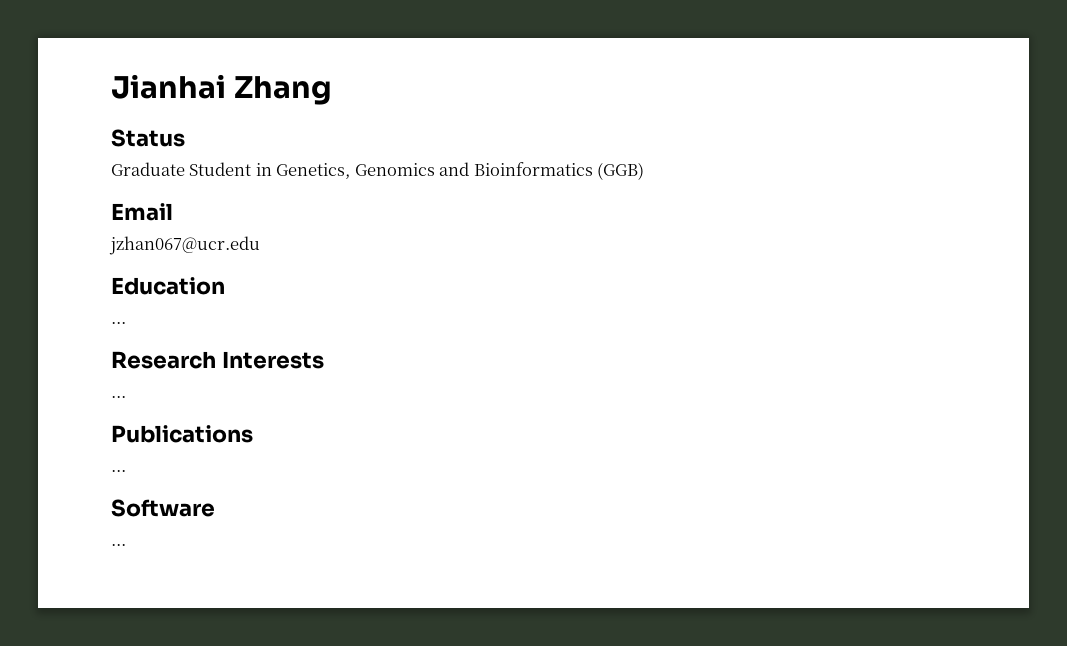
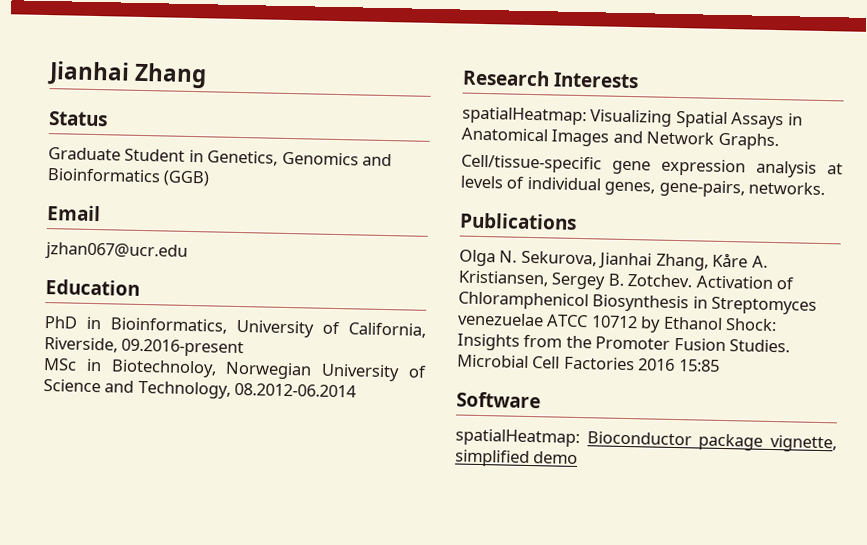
[111,321,126,324] [111,351,324,369] [111,395,126,398] [111,425,253,443] [111,469,126,472] [111,499,215,517] [111,543,126,546] ... // Research Interests // ... // Publications // ... // Software // ... -> [44,316,426,338] [44,337,245,358] [43,358,428,382] [43,378,358,399] [462,69,640,89] [462,106,803,130] [461,127,779,151] [461,154,843,178] [460,175,826,198] [459,212,577,230] [459,249,768,271] [458,270,795,290] [458,291,818,315] [457,312,778,333] [457,333,791,353] [457,354,720,372] [456,391,541,409] [455,428,837,453] [455,449,579,468] PhD in Bioinformatics, University of California, Riverside, 09.2016-present // MSc in Biotechnoloy, Norwegian University of Science and Technology, 08.2012-06.2014 // Research Interests // spatialHeatmap: Visualizing Spatial Assays in Anatomical Images and Network Graphs. // Cell/tissue-specific gene expression analysis at levels of individual genes, gene-pairs, networks. // Publications // Olga N. Sekurova, Jianhai Zhang, Kåre A. Kristiansen, Sergey B. Zotchev. Activation of Chloramphenicol Biosynthesis in Streptomyces venezuelae ATCC 10712 by Ethanol Shock: Insights from the Promoter Fusion Studies. Microbial Cell Factories 2016 15:85 // Software // spatialHeatmap: Bioconductor package vignette, simplified demo

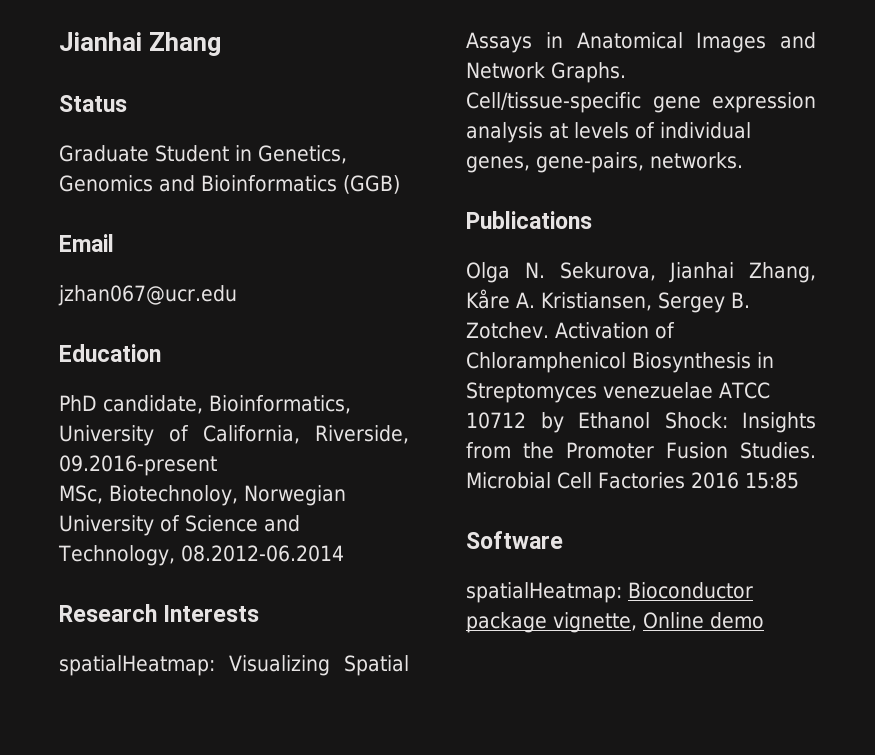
[86,316,102,330] in -> [103,395,203,414] candidate,
[43,358,102,372] MSc in -> [59,485,103,504] MSc,
[455,449,530,468] simplified -> [643,612,704,629] Online

